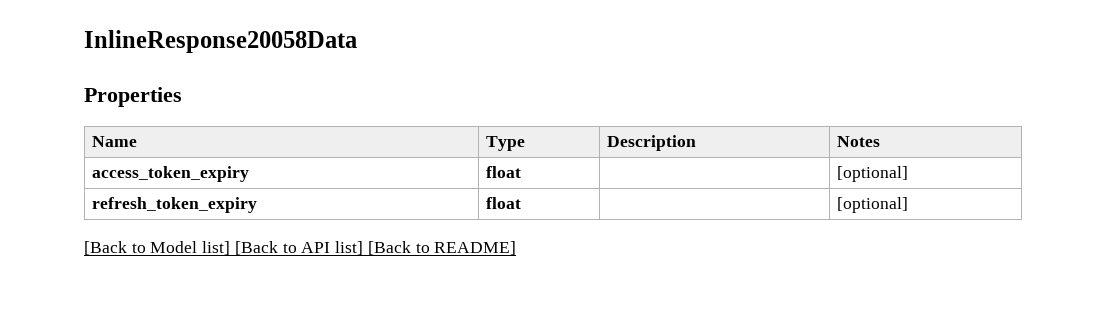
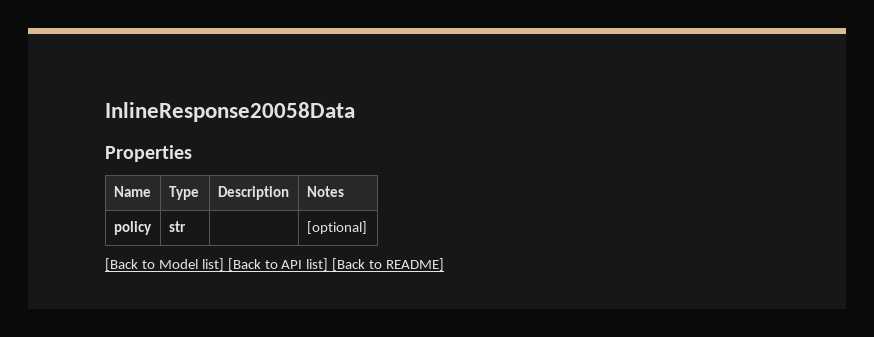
[92,166,250,182] [486,166,522,178] [837,166,909,182] [92,197,258,213] [486,197,522,209] access_token_expiry | float | | [optional] // refresh_token_expiry | float -> [113,221,152,235] [168,221,186,232] policy | str

